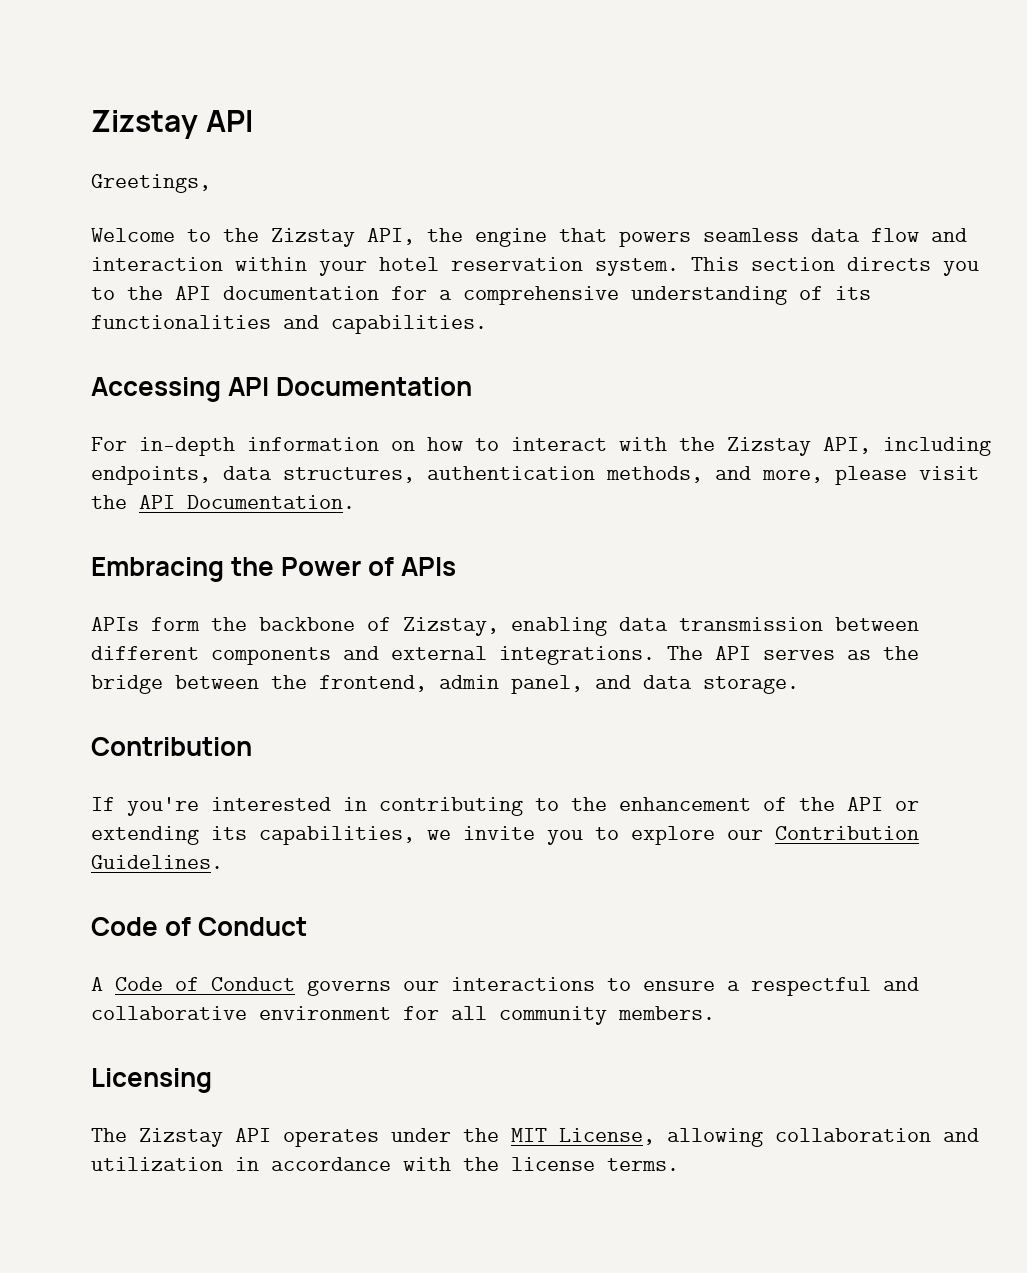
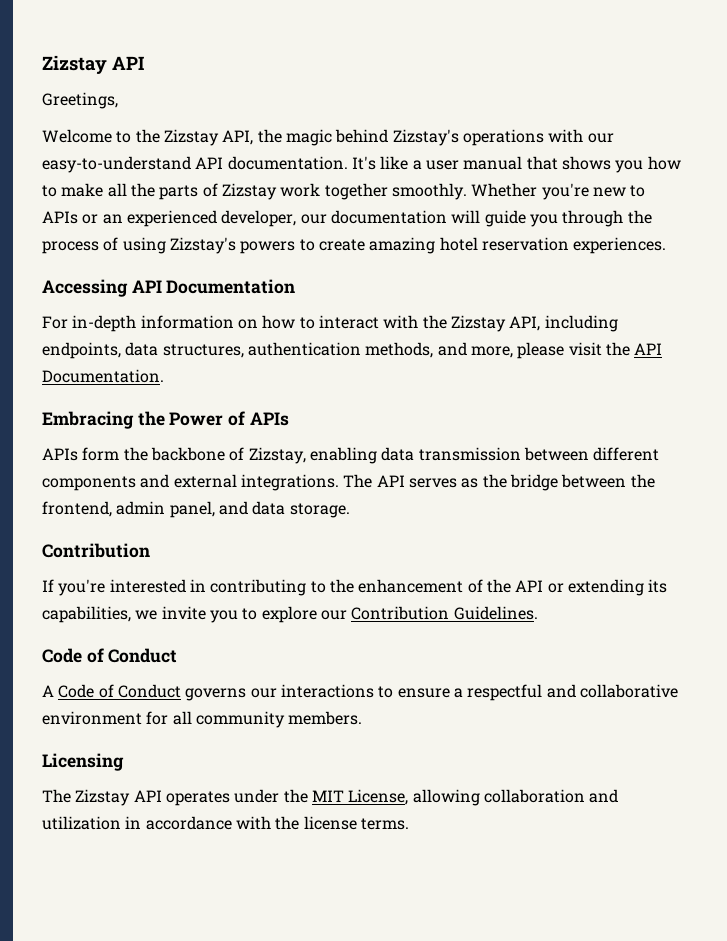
[475,228,967,247] [91,257,979,276] [91,286,871,305] [91,315,487,334] engine that powers seamless data flow and interaction within your hotel reservation system. This section directs you to the API documentation for a comprehensive understanding of its functionalities and capabilities. -> [285,129,614,146] [42,156,681,173] [42,183,646,200] [42,210,652,227] [42,237,667,254] magic behind Zizstay's operations with our easy-to-understand API documentation. It's like a user manual that shows you how to make all the parts of Zizstay work together smoothly. Whether you're new to APIs or an experienced developer, our documentation will guide you through the process of using Zizstay's powers to create amazing hotel reservation experiences.

